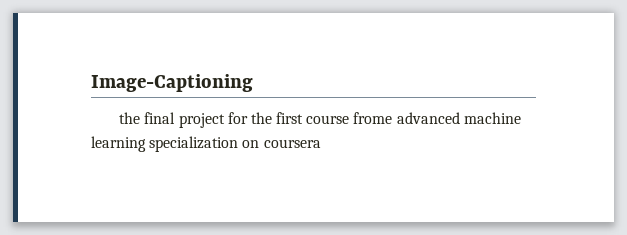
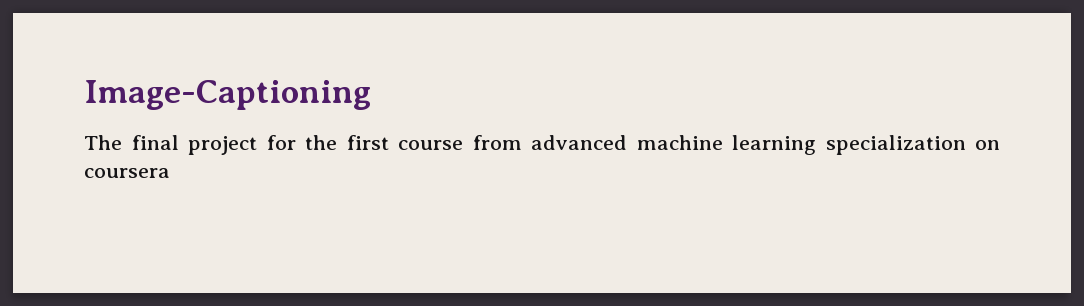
[119,112,141,124] the -> [84,135,122,150] The
[353,112,393,124] frome -> [472,135,522,150] from

